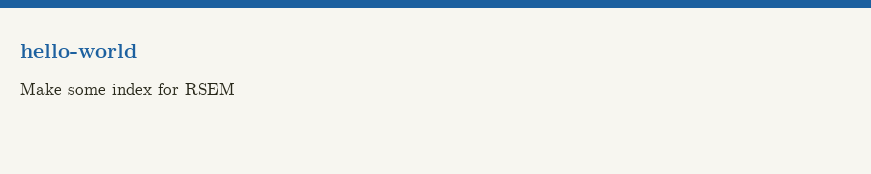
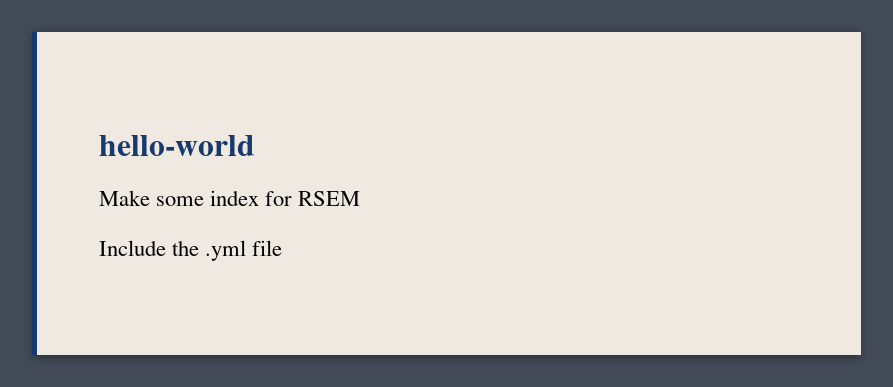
(235, 88) none -> [99,240,283,261] // Include the .yml file

